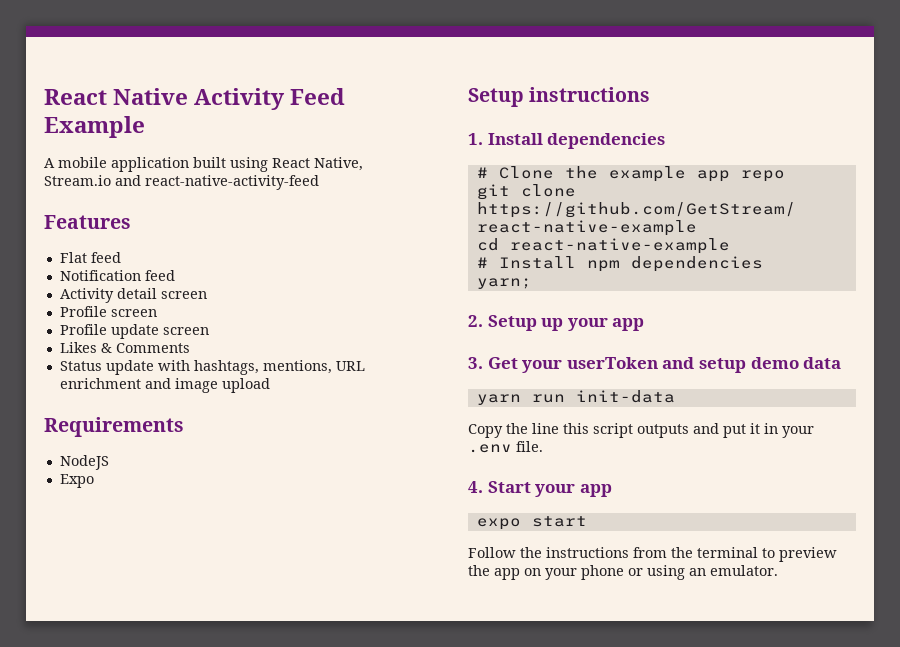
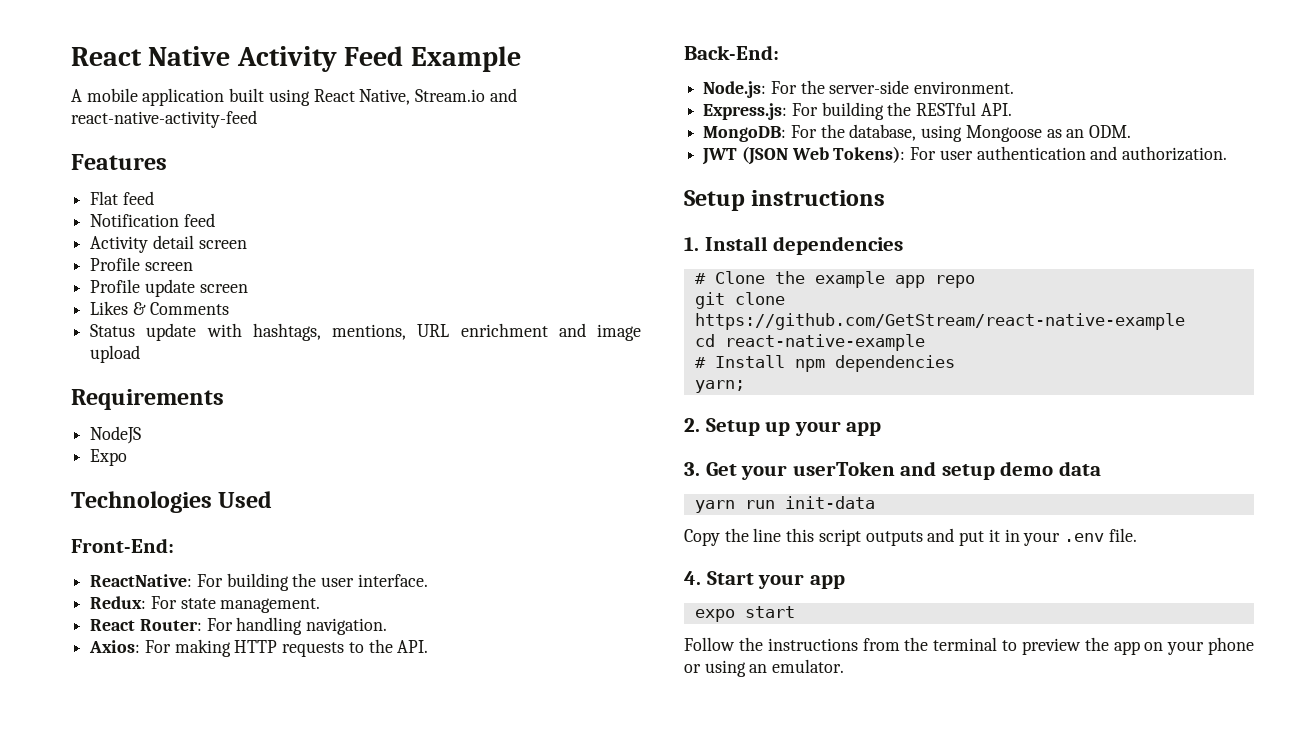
(94, 481) none -> [71,491,273,513] [71,538,174,553] [90,573,428,591] [90,596,321,613] [90,617,388,635] [89,639,429,657] [684,45,779,60] [703,80,1015,98] [703,102,1012,120] [703,124,1132,142] [702,146,1228,165] // Technologies Used // Front-End: // ReactNative: For building the user interface. // Redux: For state management. // React Router: For handling navigation. // Axios: For making HTTP requests to the API. // Back-End: // Node.js: For the server-side environment. // Express.js: For building the RESTful API. // MongoDB: For the database, using Mongoose as an ODM. // JWT (JSON Web Tokens): For user authentication and authorization.

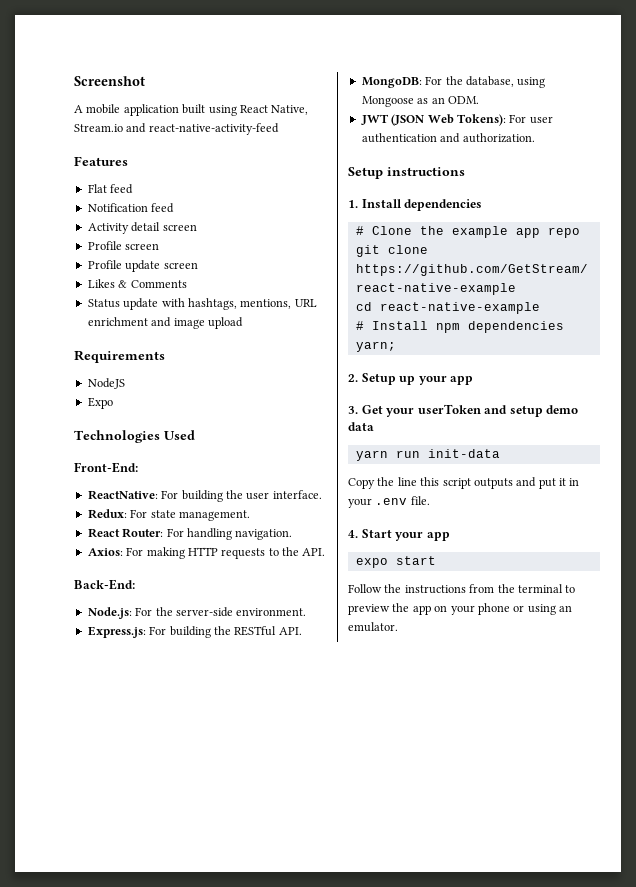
[71,46,521,72] React Native Activity Feed Example -> [74,76,145,86] Screenshot

